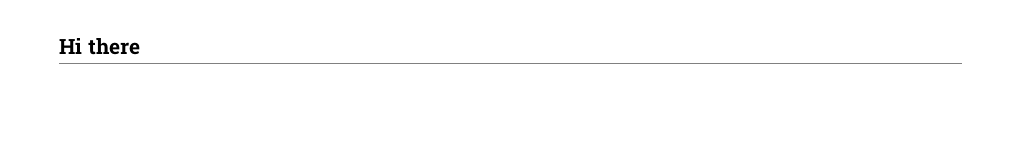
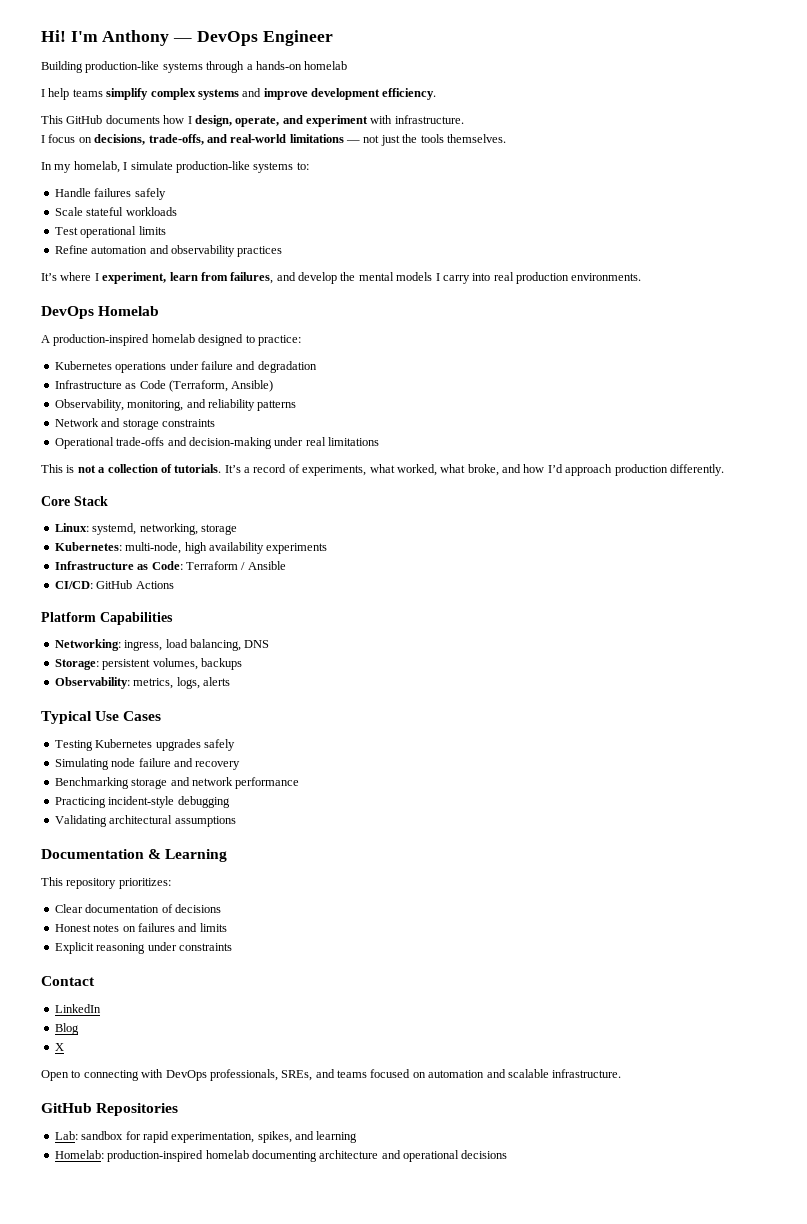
[59,38,140,55] Hi there -> [41,30,333,46] [41,61,348,73] [41,88,437,100] [41,115,464,127] [41,134,506,146] [41,161,309,173] [54,188,166,200] [54,207,177,216] [54,226,166,238] [54,245,283,257] [41,272,642,284] [41,306,160,319] [41,334,301,346] [54,361,317,373] [54,380,274,392] [54,399,297,411] [54,418,215,430] [54,437,379,449] [41,464,724,476] [41,496,108,506] [54,523,237,535] [54,542,328,554] [54,561,286,570] [54,580,174,589] [41,612,173,625] [54,639,270,651] [54,658,242,670] [54,677,230,689] [41,711,162,724] [54,739,235,751] [54,758,241,770] [54,777,300,789] [54,796,230,808] [54,815,236,827] [41,849,228,862] [41,877,171,889] [54,904,221,913] [54,923,227,932] [54,942,232,954] [41,976,95,986] [54,1004,101,1013] [54,1023,79,1035] [54,1043,64,1051] [41,1069,622,1081] [41,1103,179,1116] [54,1131,358,1143] [54,1150,508,1162] Hi! I'm Anthony — DevOps Engineer // Building production-like systems through a hands-on homelab // I help teams simplify complex systems and improve development efficiency. // This GitHub documents how I design, operate, and experiment with infrastructure. // I focus on decisions, trade-offs, and real-world limitations — not just the tools themselves. // In my homelab, I simulate production-like systems to: // Handle failures safely // Scale stateful workloads // Test operational limits // Refine automation and observability practices // It’s where I experiment, learn from failures, and develop the mental models I carry into real production environments. // DevOps Homelab // A production-inspired homelab designed to practice: // Kubernetes operations under failure and degradation // Infrastructure as Code (Terraform, Ansible) // Observability, monitoring, and reliability patterns // Network and storage constraints // Operational trade-offs and decision-making under real limitations // This is not a collection of tutorials. It’s a record of experiments, what worked, what broke, and how I’d approach production differently. // Core Stack // Linux: systemd, networking, storage // Kubernetes: multi-node, high availability experiments // Infrastructure as Code: Terraform / Ansible // CI/CD: GitHub Actions // Platform Capabilities // Networking: ingress, load balancing, DNS // Storage: persistent volumes, backups // Observability: metrics, logs, alerts // Typical Use Cases // Testing Kubernetes upgrades safely // Simulating node failure and recovery // Benchmarking storage and network performance // Practicing incident-style debugging // Validating architectural assumptions // Documentation & Learning // This repository prioritizes: // Clear documentation of decisions // Honest notes on failures and limits // Explicit reasoning under constraints // Contact // LinkedIn // Blog // X // Open to connecting with DevOps professionals, SREs, and teams focused on automation and scalable infrastructure. // GitHub Repositories // Lab: sandbox for rapid experimentation, spikes, and learning // Homelab: production-inspired homelab documenting architecture and operational decisions

